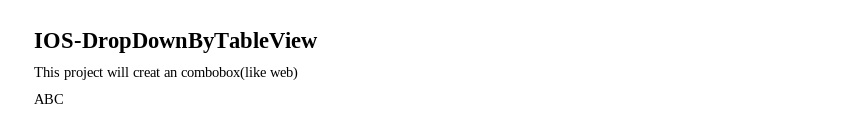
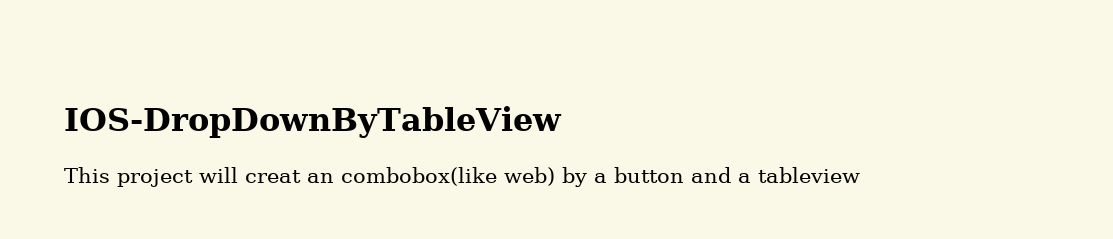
[34,94,64,104] // ABC -> [562,167,860,187] by a button and a tableview

